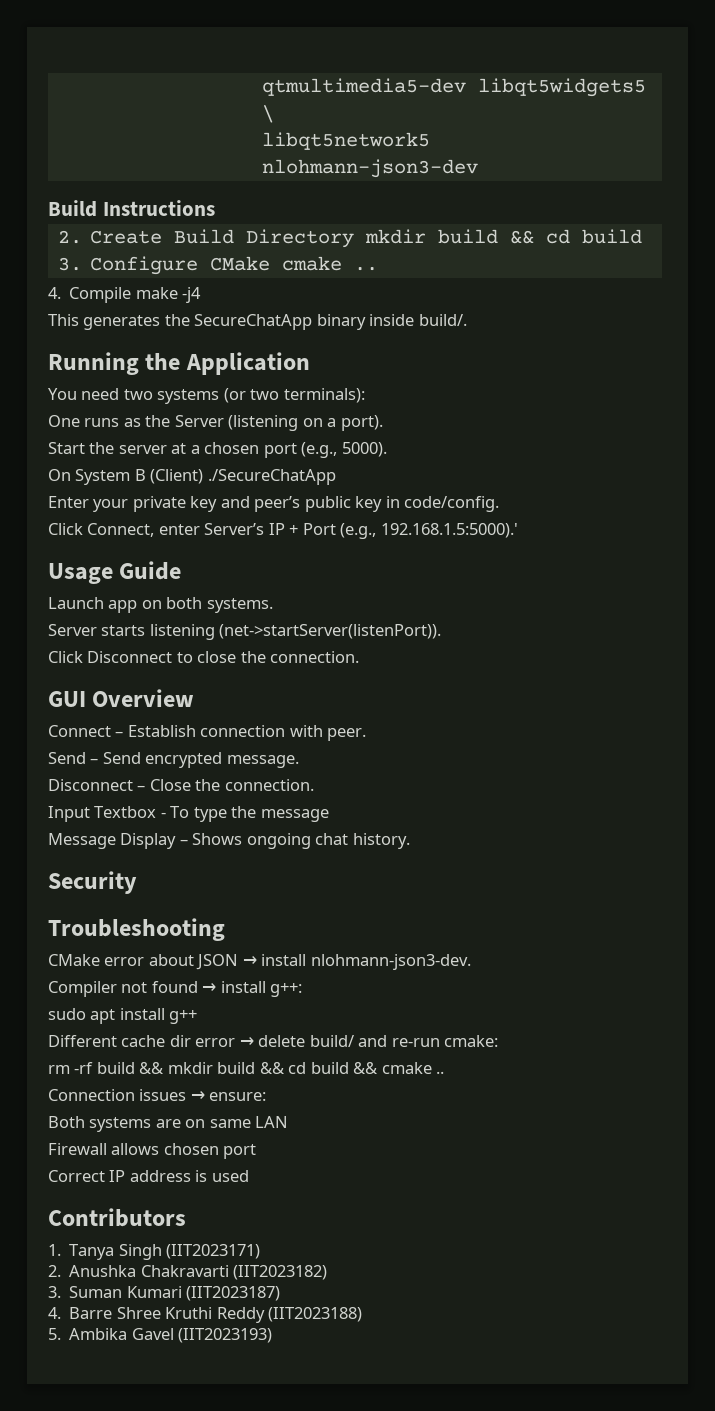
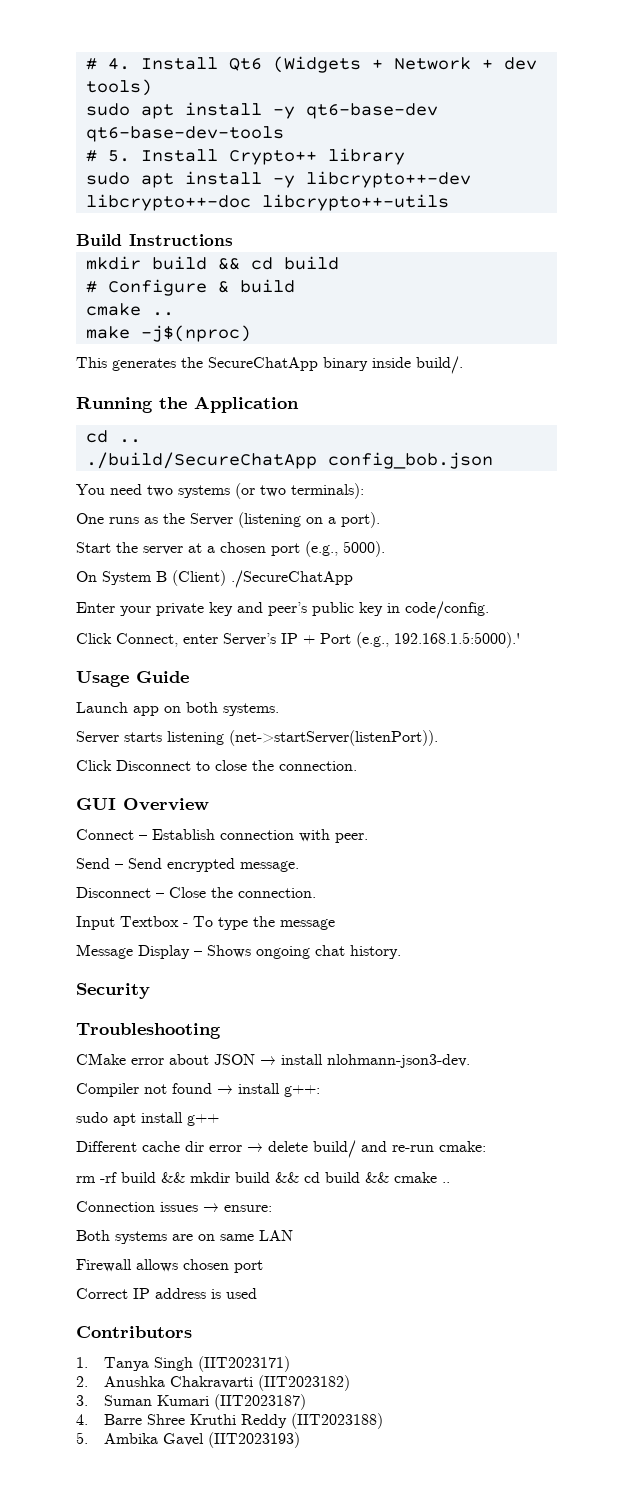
[261,78,646,97] [261,105,274,123] [261,132,430,150] [261,159,478,178] [48,200,215,217] [57,229,355,248] qtmultimedia5-dev libqt5widgets5 \ // libqt5network5 nlohmann-json3-dev // Build Instructions // 2. Create Build Directory -> [85,56,537,73] [85,79,152,96] [85,102,438,119] [85,126,284,142] [85,148,405,165] [85,171,471,188] [85,194,449,211] [76,234,233,246] # 4. Install Qt6 (Widgets + Network + dev tools) // sudo apt install -y qt6-base-dev qt6-base-dev-tools // # 5. Install Crypto++ library // sudo apt install -y libcrypto++-dev libcrypto++-doc libcrypto++-utils // Build Instructions //
[57,256,379,275] [48,287,202,303] 3. Configure CMake cmake .. // 4. Compile make -j4 -> [85,279,295,296] [85,303,174,316] [85,325,251,342] # Configure & build // cmake .. // make -j$(nproc)
(310, 363) none -> [85,430,141,443] [85,452,493,469] // cd .. // ./build/SecureChatApp config_bob.json

